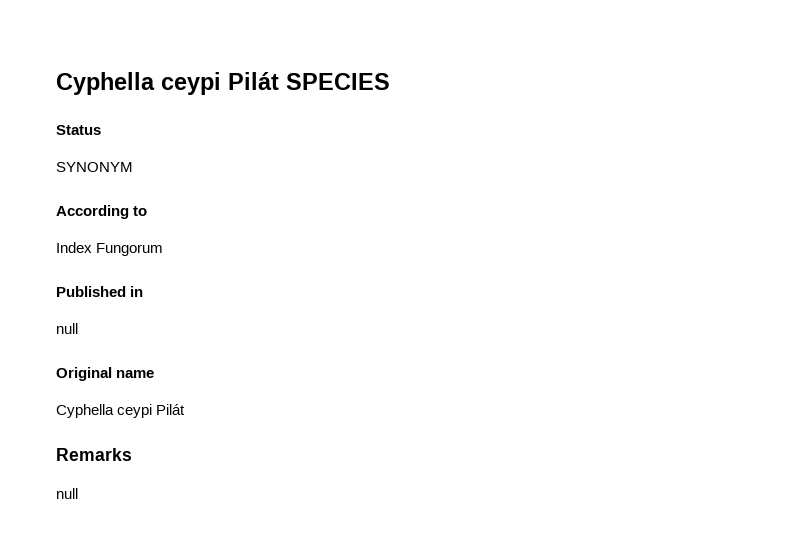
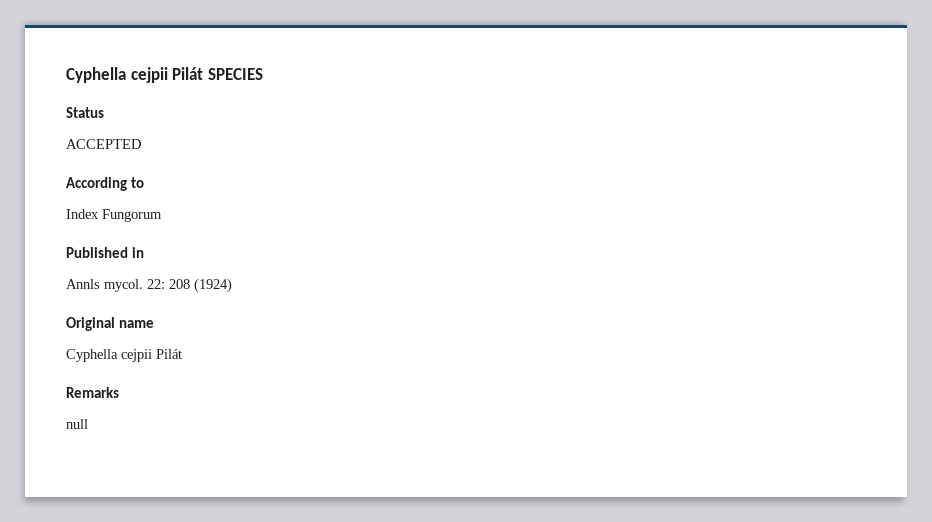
[56,72,221,95] Cyphella ceypi -> [66,67,168,83] Cyphella cejpii
[56,162,133,172] SYNONYM -> [66,139,141,149] ACCEPTED
[56,323,78,334] null -> [66,278,232,293] Annls mycol. 22: 208 (1924)
[117,404,153,418] ceypi -> [121,349,152,362] cejpii

